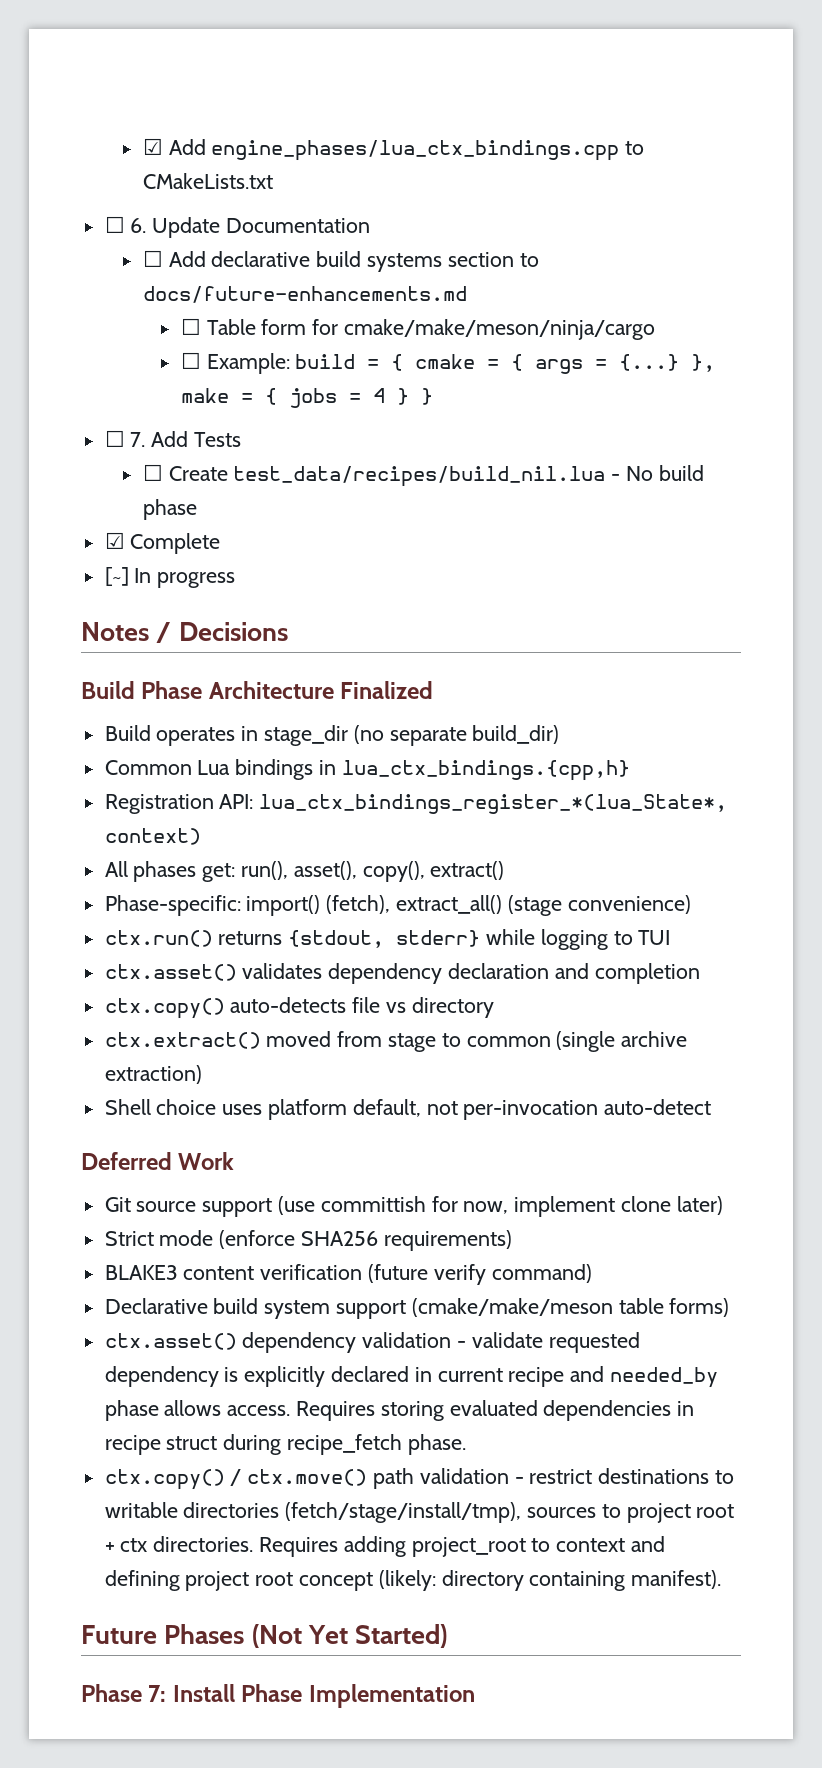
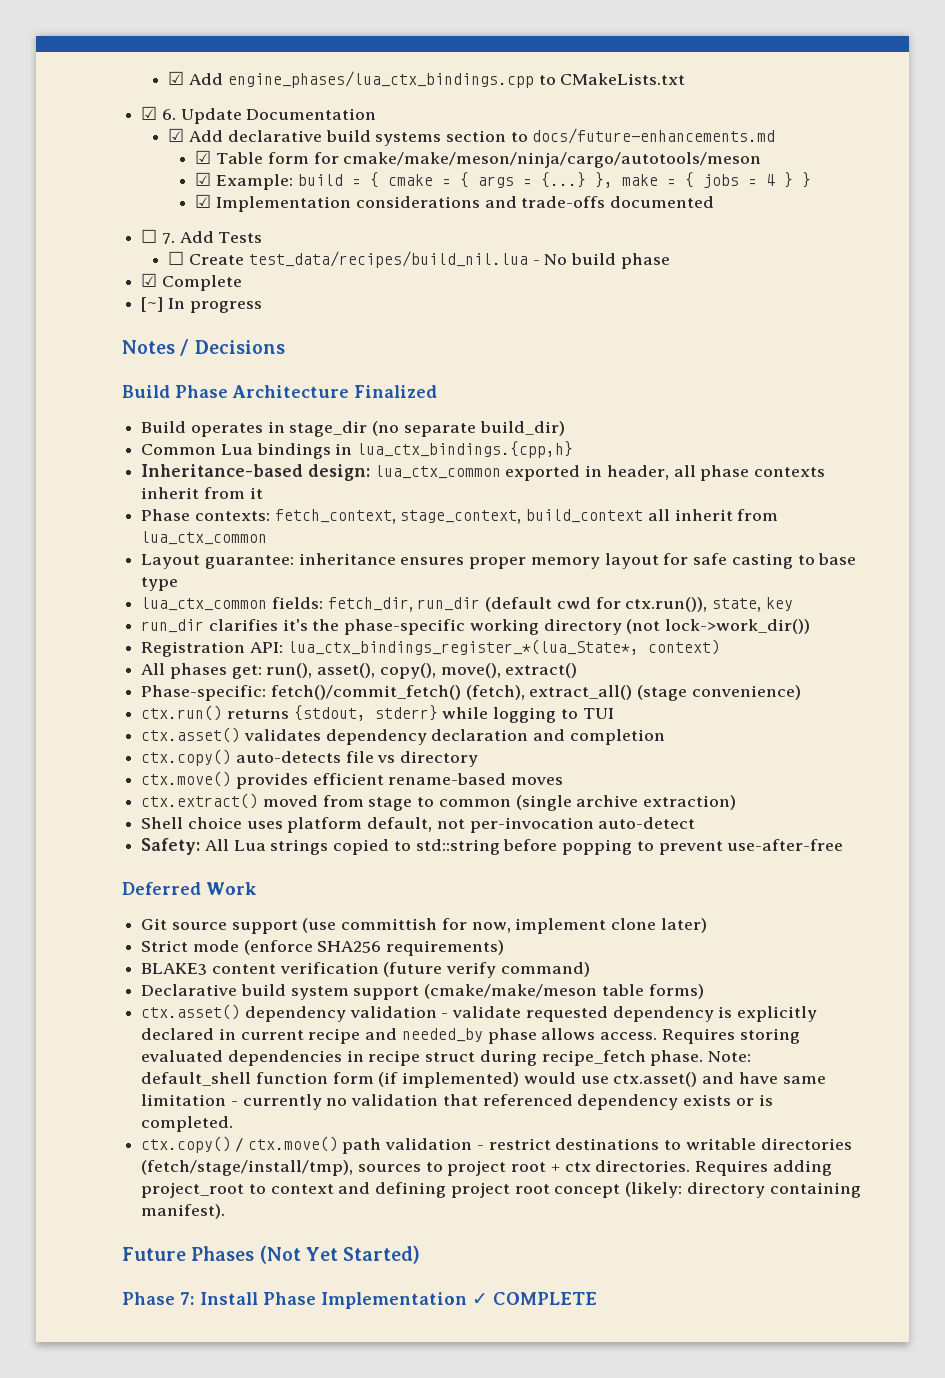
[104,216,125,233] ☐ -> [141,106,158,120] ☑
[142,250,163,267] ☐ -> [168,128,185,142] ☑
[180,318,201,335] ☐ -> [195,150,212,164] ☑
[343,319,655,340] [180,352,201,369] cmake/make/meson/ninja/cargo // ☐ -> [343,152,762,168] [195,172,212,186] cmake/make/meson/ninja/cargo/autotools/meson // ☑
(433, 396) none -> [195,194,715,212] // ☑ Implementation considerations and trade-offs documented
(630, 770) none -> [141,464,826,481] [141,487,263,499] [141,509,779,524] [141,531,268,545] [141,553,857,569] [141,577,179,591] [141,597,793,612] [141,619,811,635] // Inheritance-based design: lua_ctx_common exported in header, all phase contexts inherit from it // Phase contexts: fetch_context, stage_context, build_context all inherit from lua_ctx_common // Layout guarantee: inheritance ensures proper memory layout for safe casting to base type // lua_ctx_common fields: fetch_dir, run_dir (default cwd for ctx.run()), state, key // run_dir clarifies it's the phase-specific working directory (not lock->work_dir())
(425, 871) none -> [440,663,501,678] move(),
[246,895,321,916] import() -> [270,685,461,700] fetch()/commit_fetch()
(494, 1007) none -> [141,771,564,789] // ctx.move() provides efficient rename-based moves
(712, 1107) none -> [141,838,844,855] // Safety: All Lua strings copied to std::string before popping to prevent use-after-free
(466, 1444) none -> [708,1051,752,1062] [141,1072,826,1088] [141,1094,773,1110] [141,1116,234,1132] Note: default_shell function form (if implemented) would use ctx.asset() and have same limitation - currently no validation that referenced dependency exists or is completed.
(475, 1696) none -> [472,1292,597,1305] ✓ COMPLETE

